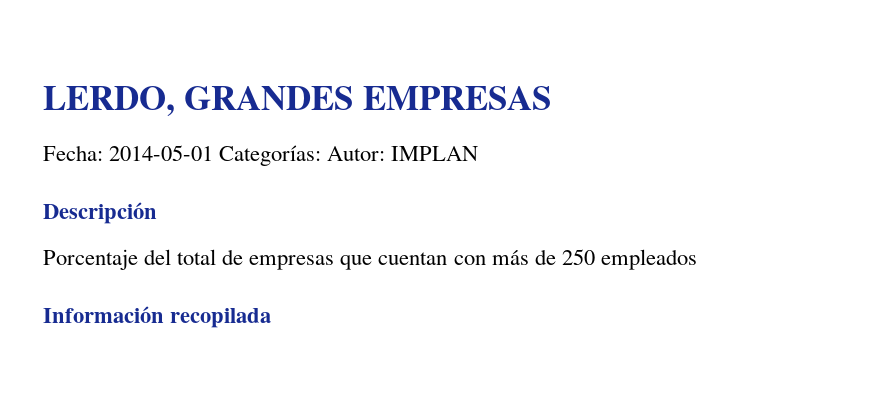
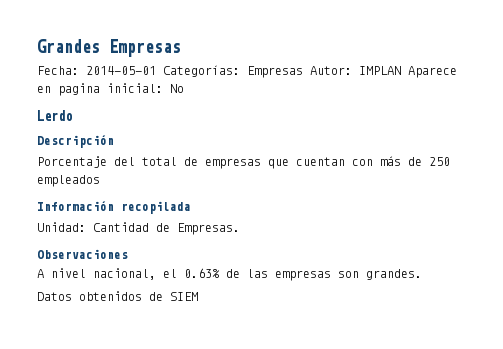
[43,86,551,117] LERDO, GRANDES EMPRESAS -> [37,39,181,57] Grandes Empresas
(322, 155) none -> [247,66,303,78] Empresas
(479, 153) none -> [408,66,457,78] [37,83,184,96] [37,110,72,121] Aparece en pagina inicial: No // Lerdo
(272, 318) none -> [37,222,240,235] [37,249,128,259] [37,268,422,281] [37,291,198,301] // Unidad: Cantidad de Empresas. // Observaciones // A nivel nacional, el 0.63% de las empresas son grandes. // Datos obtenidos de SIEM

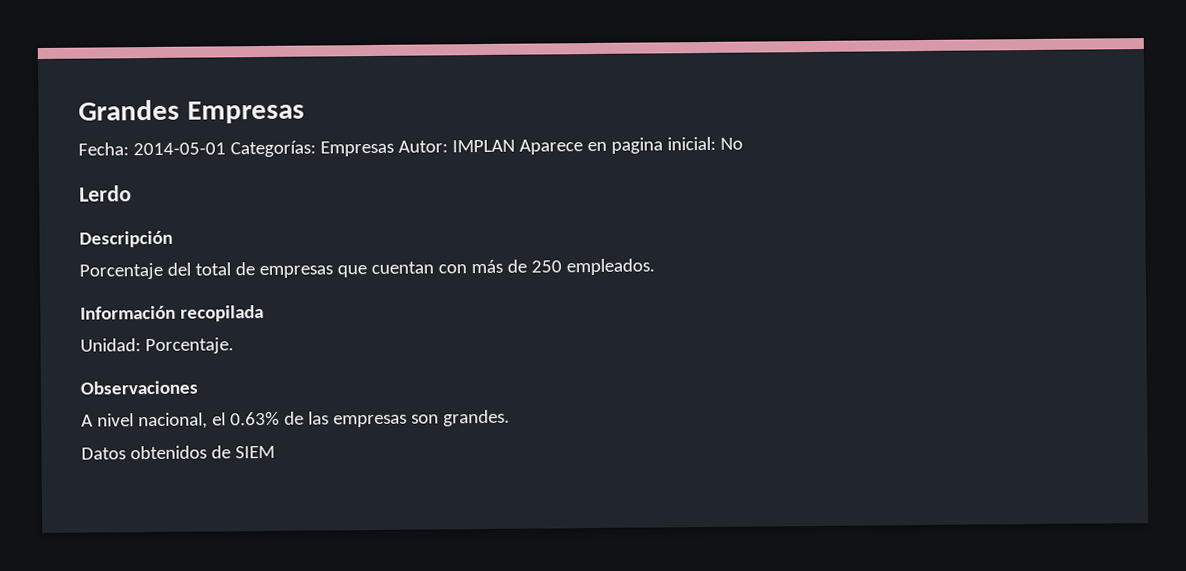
[37,175,100,187] empleados -> [565,258,655,276] empleados.
[93,222,240,235] Cantidad de Empresas. -> [144,337,234,355] Porcentaje.

